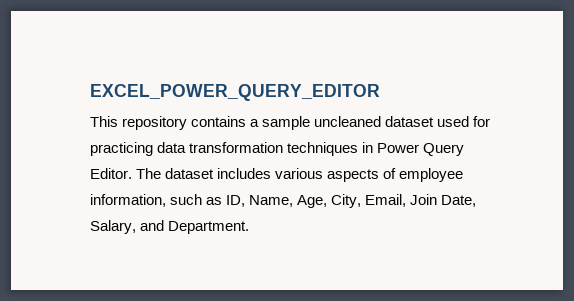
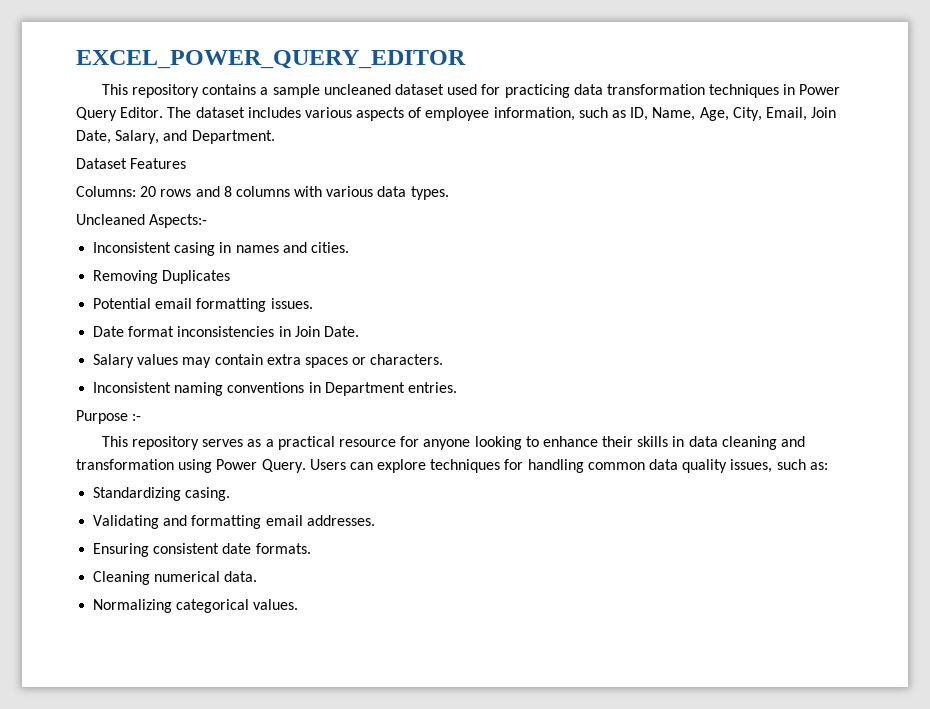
(250, 227) none -> [76,158,187,169] [76,186,449,200] [76,214,208,228] [93,242,349,256] [93,270,231,284] [93,298,313,312] [93,326,359,337] [93,354,444,368] [93,382,457,396] [76,410,142,424] [101,436,806,450] [76,459,828,473] [93,487,231,501] [93,515,375,529] [93,543,311,557] [93,571,258,585] [93,599,299,613] // Dataset Features // Columns: 20 rows and 8 columns with various data types. // Uncleaned Aspects:- // Inconsistent casing in names and cities. // Removing Duplicates // Potential email formatting issues. // Date format inconsistencies in Join Date. // Salary values may contain extra spaces or characters. // Inconsistent naming conventions in Department entries. // Purpose :- // This repository serves as a practical resource for anyone looking to enhance their skills in data cleaning and transformation using Power Query. Users can explore techniques for handling common data quality issues, such as: // Standardizing casing. // Validating and formatting email addresses. // Ensuring consistent date formats. // Cleaning numerical data. // Normalizing categorical values.

